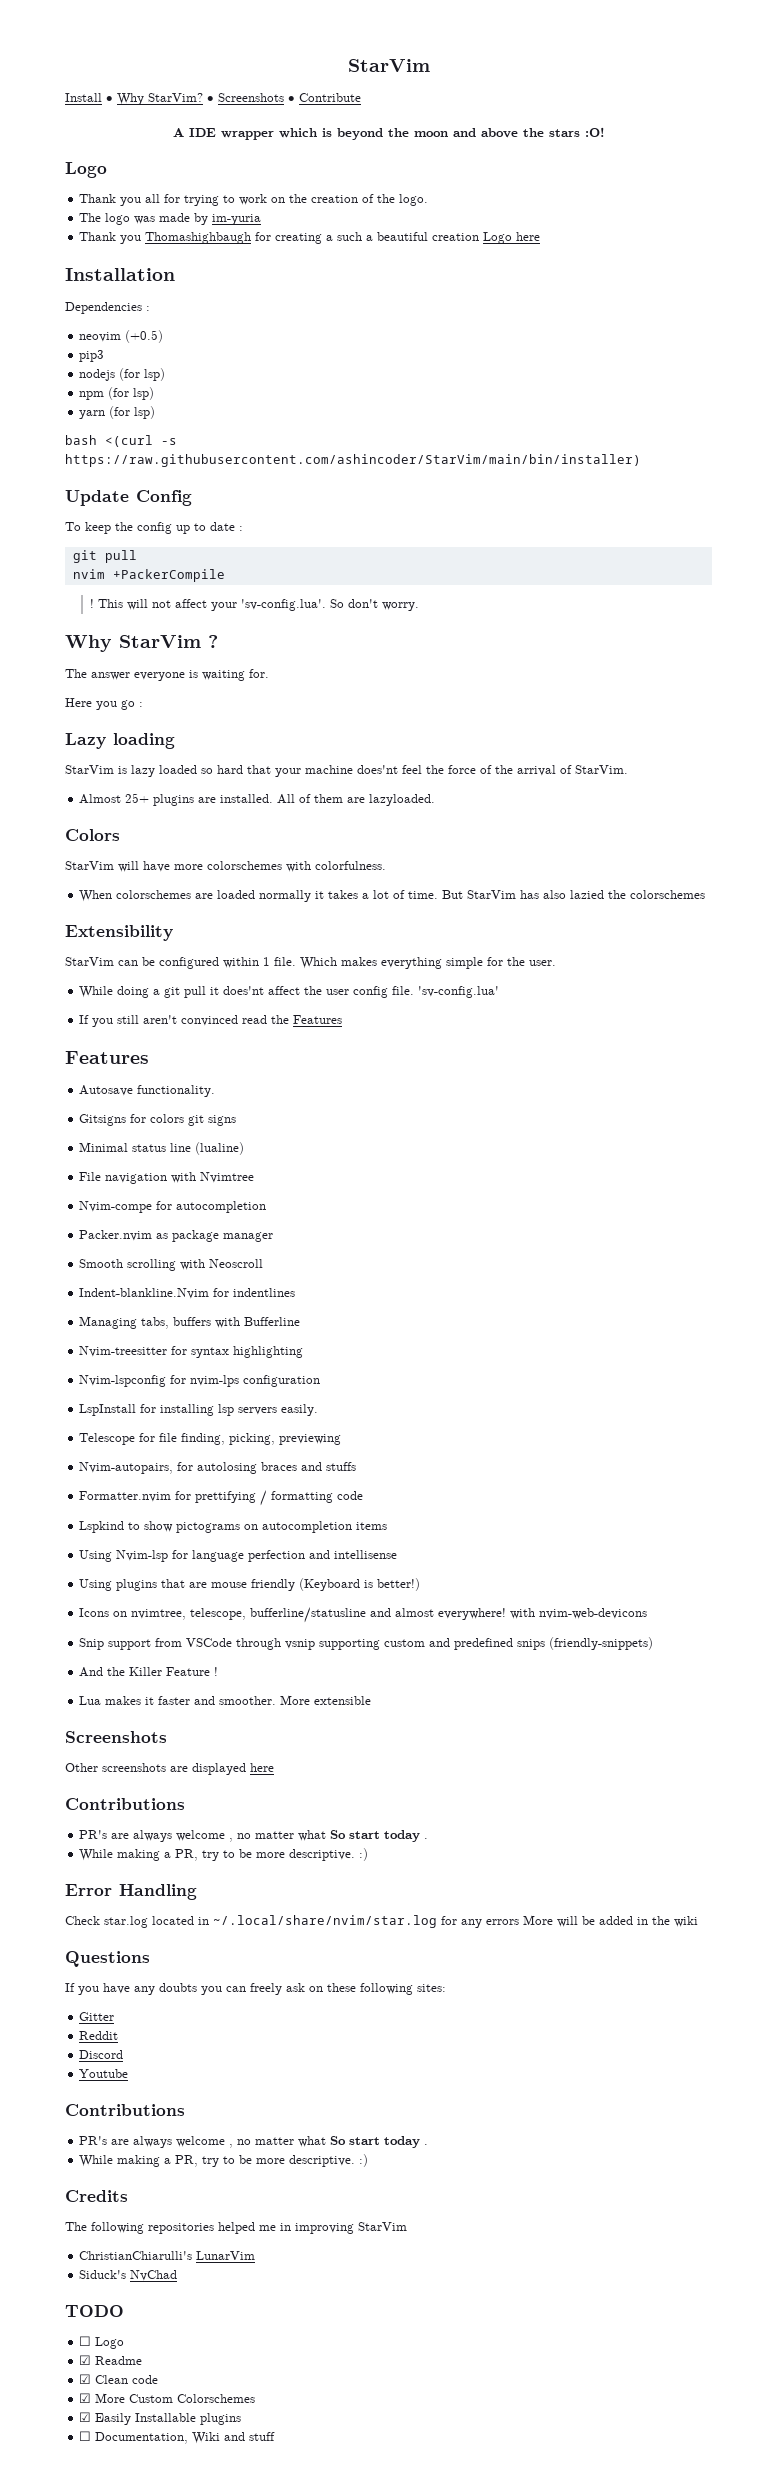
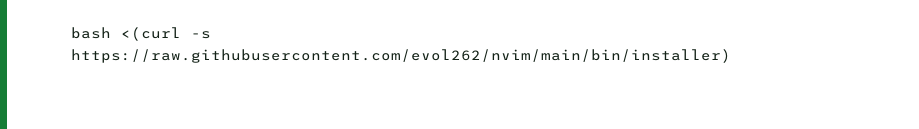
[347,59,430,72] [65,93,361,105] [172,127,605,140] [65,162,107,178] [79,194,429,206] [79,213,262,225] [79,232,541,244] [65,268,175,281] [65,302,150,314] [79,330,164,343] [79,350,105,362] [79,368,166,381] [79,387,155,400] [79,406,156,419] [65,435,177,447] [65,454,641,467] [65,490,192,506] [65,522,243,534] [72,550,137,563] [72,569,225,582] [90,599,420,611] [65,635,218,652] [65,669,269,681] [65,698,143,710] [65,733,175,749] [65,765,628,777] [79,793,436,806] [65,829,120,841] [65,861,386,872] [79,890,706,902] [65,925,173,941] [65,957,556,969] [79,986,500,998] [79,1015,343,1027] [65,1051,149,1064] [79,1085,216,1097] [79,1114,237,1126] [79,1142,245,1155] [79,1172,255,1184] [79,1201,267,1213] [79,1230,274,1242] [79,1259,264,1271] [79,1288,296,1299] [79,1316,301,1329] [79,1346,304,1358] [79,1375,321,1387] [79,1404,319,1416] [79,1433,342,1445] [79,1462,357,1474] [79,1490,364,1506] [79,1521,388,1533] [79,1550,398,1562] [79,1578,421,1591] [79,1607,648,1623] [79,1637,654,1650] [79,1667,219,1677] [79,1695,372,1705] [65,1731,167,1743] [65,1763,274,1775] [65,1798,185,1810] [79,1830,429,1842] [79,1848,369,1861] [65,1884,197,1900] [65,1915,698,1928] [65,1951,150,1967] [65,1983,446,1995] [79,2012,115,2021] [79,2031,119,2040] [79,2050,124,2059] [79,2069,129,2078] [65,2104,185,2116] [79,2136,429,2148] [79,2154,369,2167] [65,2190,128,2202] [65,2222,407,2234] [79,2251,256,2260] [79,2270,178,2281] [65,2305,124,2317] [79,2336,125,2349] [79,2355,143,2365] [79,2374,159,2384] [79,2393,256,2403] [79,2412,242,2425] [79,2431,276,2444] StarVim // Install • Why StarVim? • Screenshots • Contribute // A IDE wrapper which is beyond the moon and above the stars :O! // Logo // Thank you all for trying to work on the creation of the logo. // The logo was made by im-yuria // Thank you Thomashighbaugh for creating a such a beautiful creation Logo here // Installation // Dependencies : // neovim (+0.5) // pip3 // nodejs (for lsp) // npm (for lsp) // yarn (for lsp) // bash <(curl -s https://raw.githubusercontent.com/ashincoder/StarVim/main/bin/installer) // Update Config // To keep the config up to date : // git pull // nvim +PackerCompile // ! This will not affect your 'sv-config.lua'. So don't worry. // Why StarVim ? // The answer everyone is waiting for. // Here you go : // Lazy loading // StarVim is lazy loaded so hard that your machine does'nt feel the force of the arrival of StarVim. // Almost 25+ plugins are installed. All of them are lazyloaded. // Colors // StarVim will have more colorschemes with colorfulness. // When colorschemes are loaded normally it takes a lot of time. But StarVim has also lazied the colorschemes // Extensibility // StarVim can be configured within 1 file. Which makes everything simple for the user. // While doing a git pull it does'nt affect the user config file. 'sv-config.lua' // If you still aren't convinced read the Features // Features // Autosave functionality. // Gitsigns for colors git signs // Minimal status line (lualine) // File navigation with Nvimtree // Nvim-compe for autocompletion // Packer.nvim as package manager // Smooth scrolling with Neoscroll // Indent-blankline.Nvim for indentlines // Managing tabs, buffers with Bufferline // Nvim-treesitter for syntax highlighting // Nvim-lspconfig for nvim-lps configuration // LspInstall for installing lsp servers easily. // Telescope for file finding, picking, previewing // Nvim-autopairs, for autolosing braces and stuffs // Formatter.nvim for prettifying / formatting code // Lspkind to show pictograms on autocompletion items // Using Nvim-lsp for language perfection and intellisense // Using plugins that are mouse friendly (Keyboard is better!) // Icons on nvimtree, telescope, bufferline/statusline and almost everywhere! with nvim-web-devicons // Snip support from VSCode through vsnip supporting custom and predefined snips (friendly-snippets) // And the Killer Feature ! // Lua makes it faster and smoother. More extensible // Screenshots // Other screenshots are displayed here // Contributions // PR's are always welcome , no matter what So start today . // While making a PR, try to be more descriptive. :) // Error Handling // Check star.log located in ~/.local/share/nvim/star.log for any errors More will be added in the wiki // Questions // If you have any doubts you can freely ask on these following sites: // Gitter // Reddit // Discord // Youtube // Contributions // PR's are always welcome , no matter what So start today . // While making a PR, try to be more descriptive. :) // Credits // The following repositories helped me in improving StarVim // ChristianChiarulli's LunarVim // Siduck's NvChad // TODO // ☐ Logo // ☑ Readme // ☑ Clean code // ☑ More Custom Colorschemes // ☑ Easily Installable plugins // ☐ Documentation, Wiki and stuff -> [71,27,211,41] [71,49,731,63] bash <(curl -s https://raw.githubusercontent.com/evol262/nvim/main/bin/installer)

